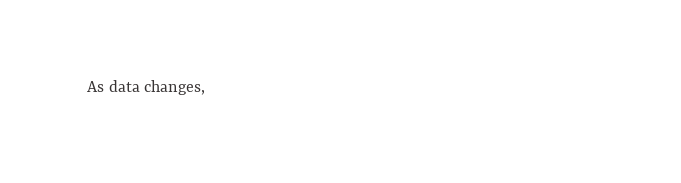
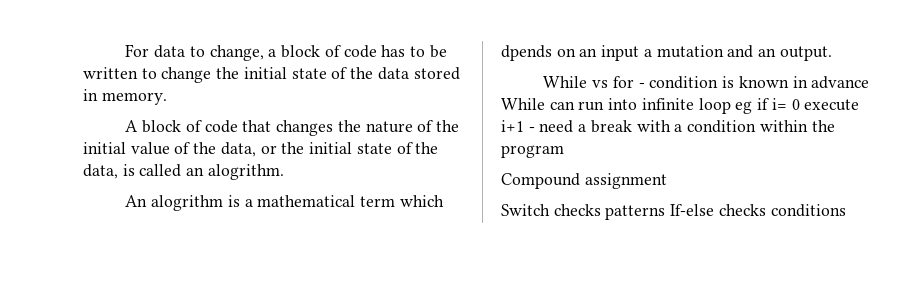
[87,80,206,95] As data changes, -> [125,44,447,61] [83,67,460,83] [83,89,167,105] [125,120,459,136] [83,142,439,157] [83,164,284,180] [125,195,444,211] [501,45,832,61] [543,76,870,89] [501,98,860,114] [501,120,835,133] [501,145,564,158] [501,173,667,189] [501,204,846,220] For data to change, a block of code has to be written to change the initial state of the data stored in memory. // A block of code that changes the nature of the initial value of the data, or the initial state of the data, is called an alogrithm. // An alogrithm is a mathematical term which dpends on an input a mutation and an output. // While vs for - condition is known in advance While can run into infinite loop eg if i= 0 execute i+1 - need a break with a condition within the program // Compound assignment // Switch checks patterns If-else checks conditions

